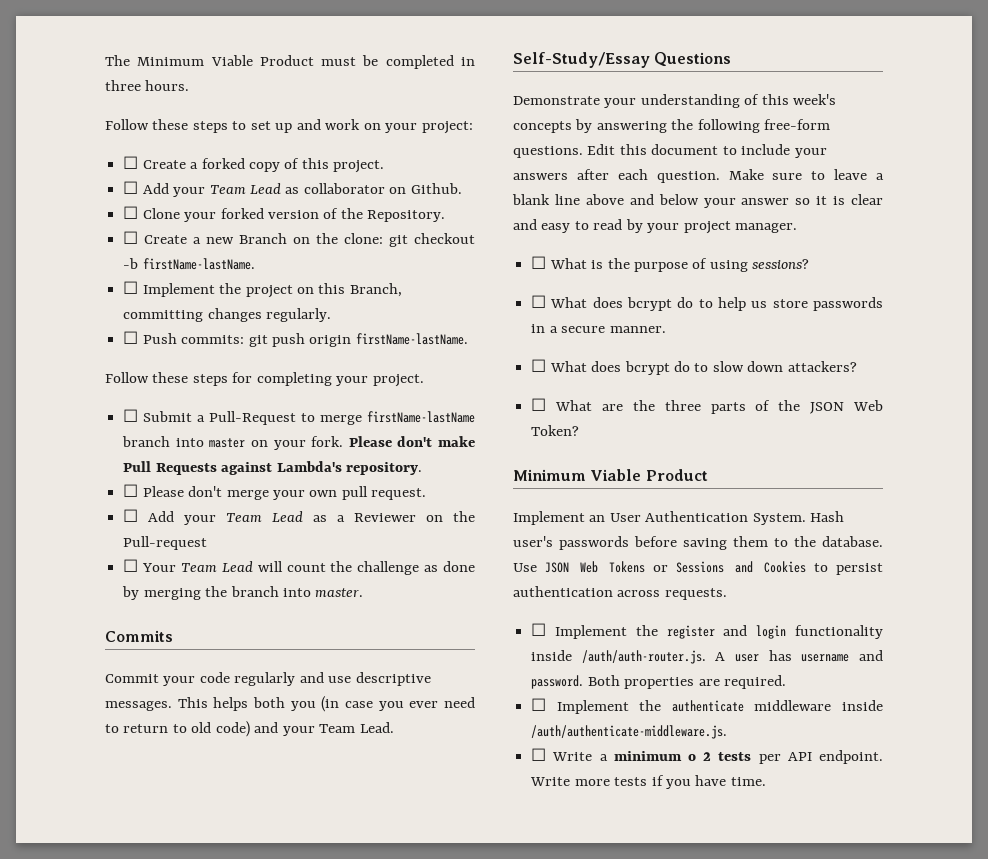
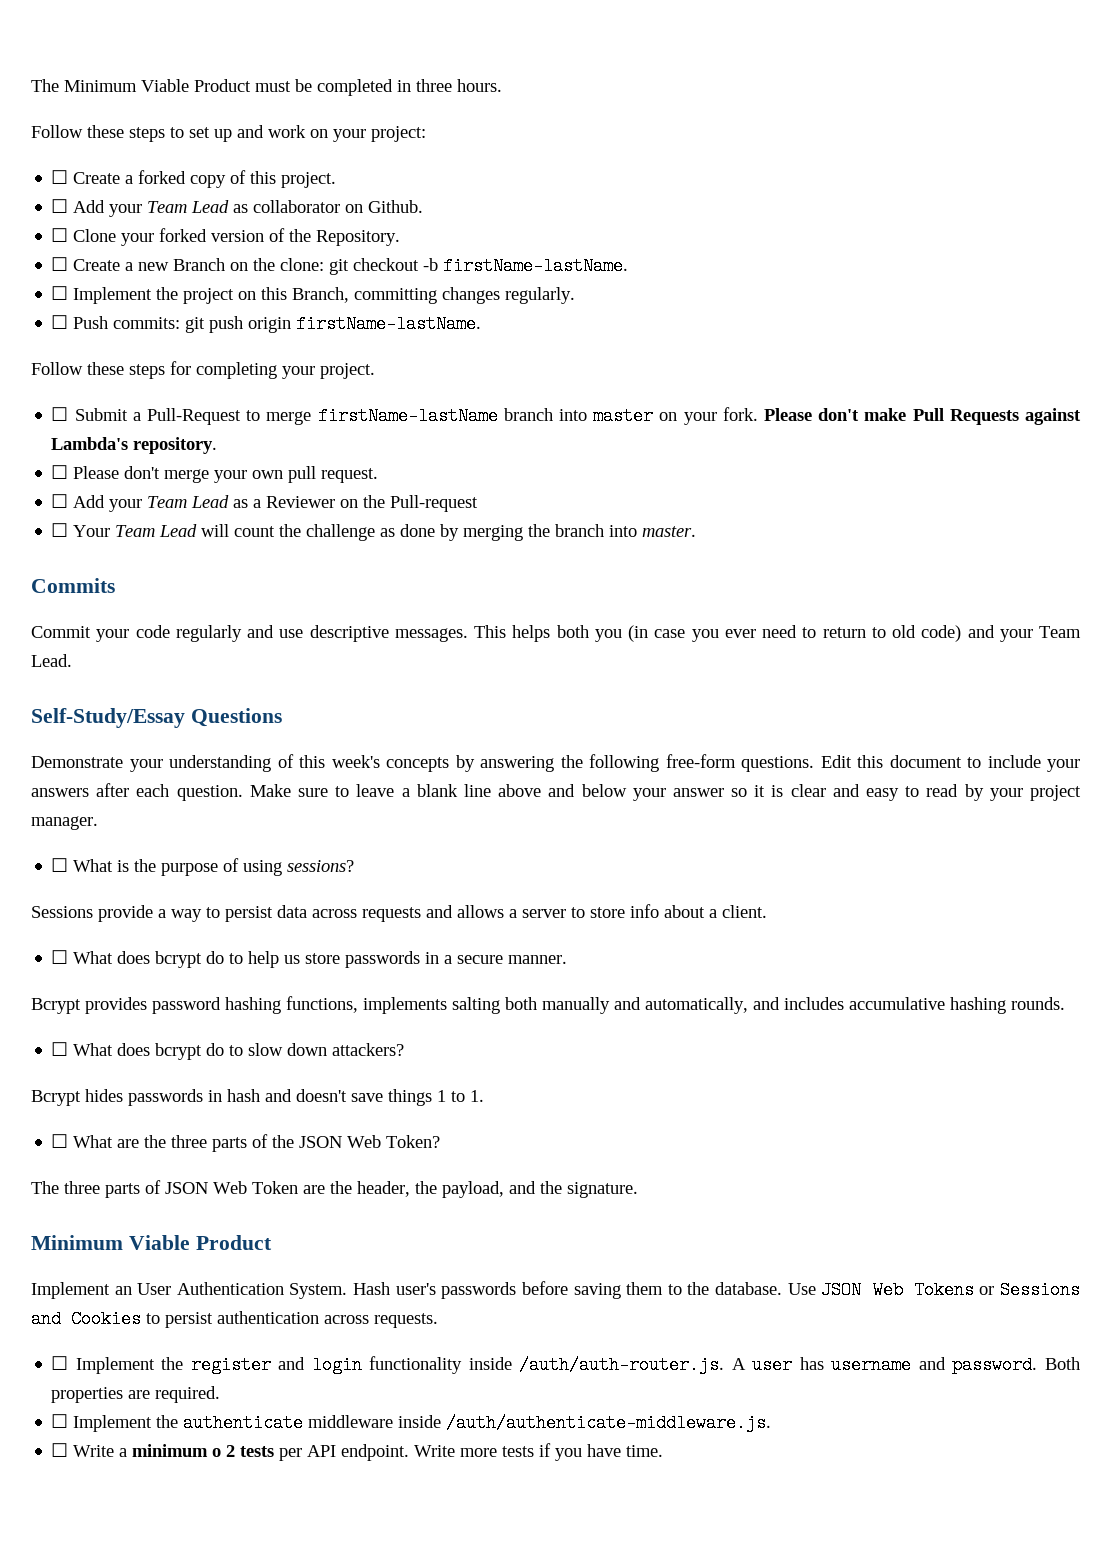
(810, 264) none -> [31,904,767,922] // Sessions provide a way to persist data across requests and allows a server to store info about a client.
(666, 329) none -> [31,996,1065,1014] // Bcrypt provides password hashing functions, implements salting both manually and automatically, and includes accumulative hashing rounds.
(857, 366) none -> [31,1089,484,1106] // Bcrypt hides passwords in hash and doesn't save things 1 to 1.
(580, 430) none -> [31,1180,638,1198] // The three parts of JSON Web Token are the header, the payload, and the signature.

